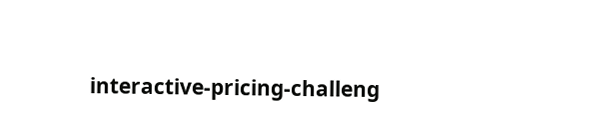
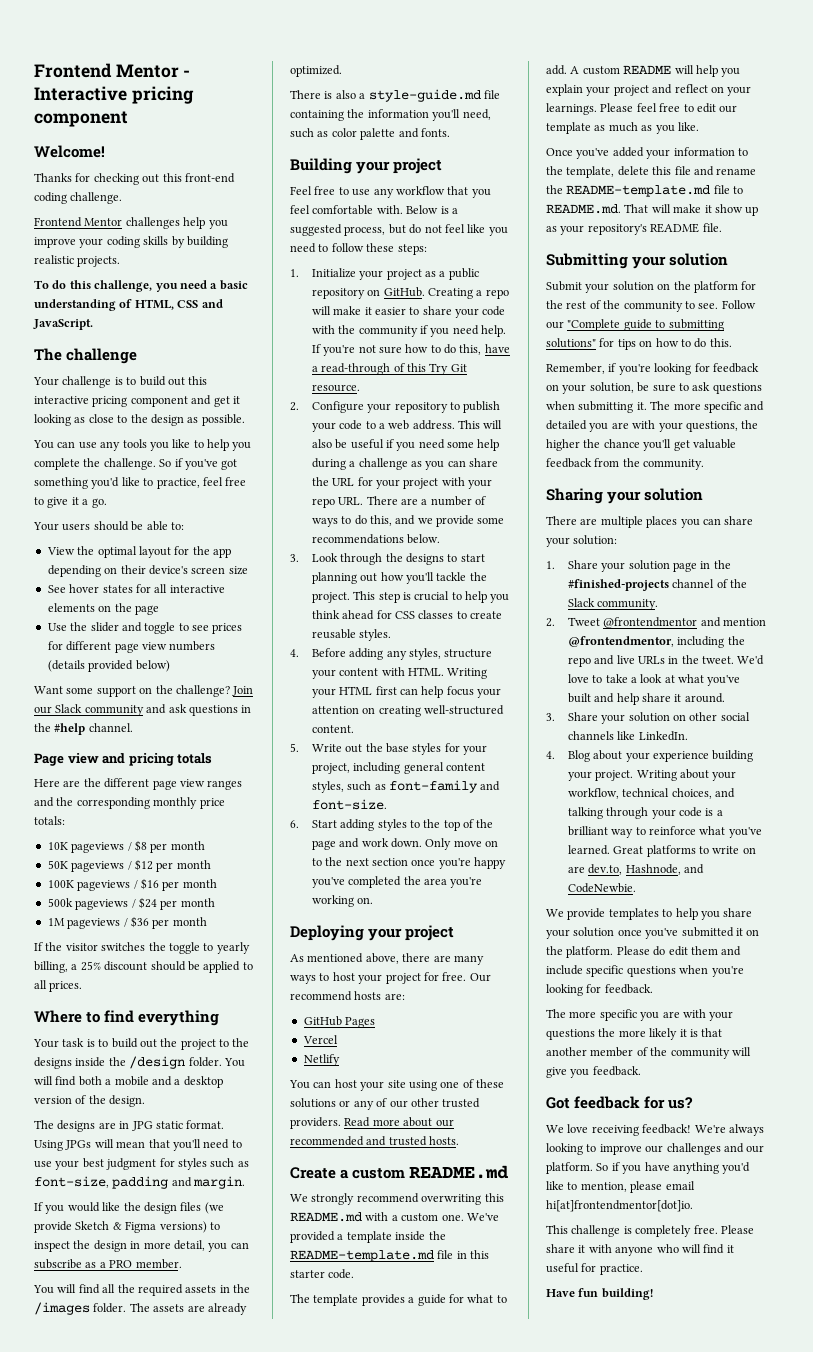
[89,77,380,103] interactive-pricing-challeng -> [34,63,191,78] [34,86,194,104] [34,111,128,127] [34,145,105,158] [34,173,235,185] [34,192,123,204] [34,217,228,229] [34,236,228,248] [34,255,121,267] [34,280,248,292] [34,299,223,311] [33,319,93,330] [34,348,138,364] [33,376,208,388] [34,395,240,407] [34,414,245,426] [33,439,252,451] [34,458,238,470] [34,477,247,489] [34,497,107,508] [33,521,184,531] [46,546,231,558] [47,565,248,577] [47,584,225,593] [47,603,159,615] [47,622,243,634] [47,641,216,653] [47,660,170,672] [34,685,254,697] [34,704,252,716] [34,723,133,735] [34,753,213,766] [34,778,243,790] [34,797,225,809] [34,816,65,825] [47,840,205,853] [47,859,211,872] [47,878,217,891] [47,897,215,910] [47,916,207,929] [34,942,250,954] [34,961,253,973] [34,980,83,992] [34,1010,220,1026] [33,1038,250,1050] [34,1056,245,1069] [34,1076,223,1088] [34,1095,146,1107] [34,1120,225,1132] [34,1139,242,1151] [34,1158,249,1170] [34,1176,246,1189] [34,1202,224,1214] [34,1221,220,1233] [34,1240,249,1252] [34,1259,182,1269] [33,1284,250,1296] [34,1302,247,1315] [290,65,342,77] [290,89,500,102] [290,109,491,121] [290,128,450,140] [290,158,443,174] [290,186,491,198] [290,205,458,215] [290,224,508,236] [290,243,427,255] [290,268,479,280] [311,287,509,299] [311,306,506,318] [311,325,507,337] [311,344,510,356] [311,363,467,375] [311,384,360,392] [290,401,501,413] [311,420,503,432] [311,439,500,451] [311,458,499,470] [311,477,493,489] [311,496,487,508] [311,515,505,527] [311,534,441,544] [290,553,485,565] [311,572,487,584] [311,591,510,603] [311,610,503,620] [311,629,392,641] [290,648,493,660] [311,667,488,679] [311,686,502,698] [311,705,504,717] [311,725,354,733] [290,743,488,755] [311,762,485,774] [311,780,501,793] [311,799,387,810] [290,819,494,831] [311,838,499,850] [311,857,507,869] [311,876,483,888] [311,895,374,907] [290,925,455,941] [290,953,484,965] [290,972,491,984] [290,991,405,1001] [303,1016,376,1028] [302,1035,338,1044] [303,1054,340,1066] [289,1079,504,1091] [290,1098,481,1110] [290,1117,454,1129] [290,1136,460,1146] [290,1165,510,1179] [290,1193,504,1205] [290,1212,499,1222] [290,1231,446,1243] [290,1250,490,1262] [290,1269,355,1279] [290,1294,507,1306] [546,65,741,77] [546,84,752,96] [546,103,738,115] [546,122,699,134] [546,147,748,159] [546,166,757,178] [546,185,744,197] [546,204,759,216] [546,223,722,235] [546,253,729,269] [546,281,757,293] [546,300,756,312] [546,319,724,331] [546,338,732,350] [546,363,759,375] [546,382,762,394] [546,401,765,413] [546,420,759,432] [546,439,736,451] [546,458,705,470] [546,488,704,504] [546,516,754,528] [546,535,618,547] [546,560,731,572] [567,579,747,591] [567,598,659,610] [546,617,766,628] [567,636,745,648] [567,655,765,667] [567,674,741,686] [567,693,725,705] [546,712,750,724] [567,731,688,741] [546,750,754,762] [567,769,737,781] [567,788,735,799] [567,807,723,819] [567,826,762,838] [567,845,756,857] [567,864,704,875] [567,883,636,893] [546,908,753,920] [546,927,760,939] [546,946,742,958] [546,965,744,977] [546,984,653,996] [546,1009,734,1021] [546,1028,723,1040] [546,1047,751,1059] [546,1066,641,1078] [546,1096,694,1109] [546,1124,764,1136] [546,1143,765,1155] [546,1162,751,1174] [546,1181,695,1193] [546,1200,693,1212] [546,1225,754,1237] [546,1244,734,1256] [546,1263,643,1275] [546,1288,653,1300] Frontend Mentor - Interactive pricing component // Welcome! // Thanks for checking out this front-end coding challenge. // Frontend Mentor challenges help you improve your coding skills by building realistic projects. // To do this challenge, you need a basic understanding of HTML, CSS and JavaScript. // The challenge // Your challenge is to build out this interactive pricing component and get it looking as close to the design as possible. // You can use any tools you like to help you complete the challenge. So if you've got something you'd like to practice, feel free to give it a go. // Your users should be able to: // View the optimal layout for the app depending on their device's screen size // See hover states for all interactive elements on the page // Use the slider and toggle to see prices for different page view numbers (details provided below) // Want some support on the challenge? Join our Slack community and ask questions in the #help channel. // Page view and pricing totals // Here are the different page view ranges and the corresponding monthly price totals: // 10K pageviews / $8 per month // 50K pageviews / $12 per month // 100K pageviews / $16 per month // 500k pageviews / $24 per month // 1M pageviews / $36 per month // If the visitor switches the toggle to yearly billing, a 25% discount should be applied to all prices. // Where to find everything // Your task is to build out the project to the designs inside the /design folder. You will find both a mobile and a desktop version of the design. // The designs are in JPG static format. Using JPGs will mean that you'll need to use your best judgment for styles such as font-size, padding and margin. // If you would like the design files (we provide Sketch & Figma versions) to inspect the design in more detail, you can subscribe as a PRO member. // You will find all the required assets in the /images folder. The assets are already optimized. // There is also a style-guide.md file containing the information you'll need, such as color palette and fonts. // Building your project // Feel free to use any workflow that you feel comfortable with. Below is a suggested process, but do not feel like you need to follow these steps: // 1. Initialize your project as a public repository on GitHub. Creating a repo will make it easier to share your code with the community if you need help. If you're not sure how to do this, have a read-through of this Try Git resource. // 2. Configure your repository to publish your code to a web address. This will also be useful if you need some help during a challenge as you can share the URL for your project with your repo URL. There are a number of ways to do this, and we provide some recommendations below. // 3. Look through the designs to start planning out how you'll tackle the project. This step is crucial to help you think ahead for CSS classes to create reusable styles. // 4. Before adding any styles, structure your content with HTML. Writing your HTML first can help focus your attention on creating well-structured content. // 5. Write out the base styles for your project, including general content styles, such as font-family and font-size. // 6. Start adding styles to the top of the page and work down. Only move on to the next section once you're happy you've completed the area you're working on. // Deploying your project // As mentioned above, there are many ways to host your project for free. Our recommend hosts are: // GitHub Pages // Vercel // Netlify // You can host your site using one of these solutions or any of our other trusted providers. Read more about our recommended and trusted hosts. // Create a custom README.md // We strongly recommend overwriting this README.md with a custom one. We've provided a template inside the README-template.md file in this starter code. // The template provides a guide for what to add. A custom README will help you explain your project and reflect on your learnings. Please feel free to edit our template as much as you like. // Once you've added your information to the template, delete this file and rename the README-template.md file to README.md. That will make it show up as your repository's README file. // Submitting your solution // Submit your solution on the platform for the rest of the community to see. Follow our "Complete guide to submitting solutions" for tips on how to do this. // Remember, if you're looking for feedback on your solution, be sure to ask questions when submitting it. The more specific and detailed you are with your questions, the higher the chance you'll get valuable feedback from the community. // Sharing your solution // There are multiple places you can share your solution: // 1. Share your solution page in the #finished-projects channel of the Slack community. // 2. Tweet @frontendmentor and mention @frontendmentor, including the repo and live URLs in the tweet. We'd love to take a look at what you've built and help share it around. // 3. Share your solution on other social channels like LinkedIn. // 4. Blog about your experience building your project. Writing about your workflow, technical choices, and talking through your code is a brilliant way to reinforce what you've learned. Great platforms to write on are dev.to, Hashnode, and CodeNewbie. // We provide templates to help you share your solution once you've submitted it on the platform. Please do edit them and include specific questions when you're looking for feedback. // The more specific you are with your questions the more likely it is that another member of the community will give you feedback. // Got feedback for us? // We love receiving feedback! We're always looking to improve our challenges and our platform. So if you have anything you'd like to mention, please email hi[at]frontendmentor[dot]io. // This challenge is completely free. Please share it with anyone who will find it useful for practice. // Have fun building!

